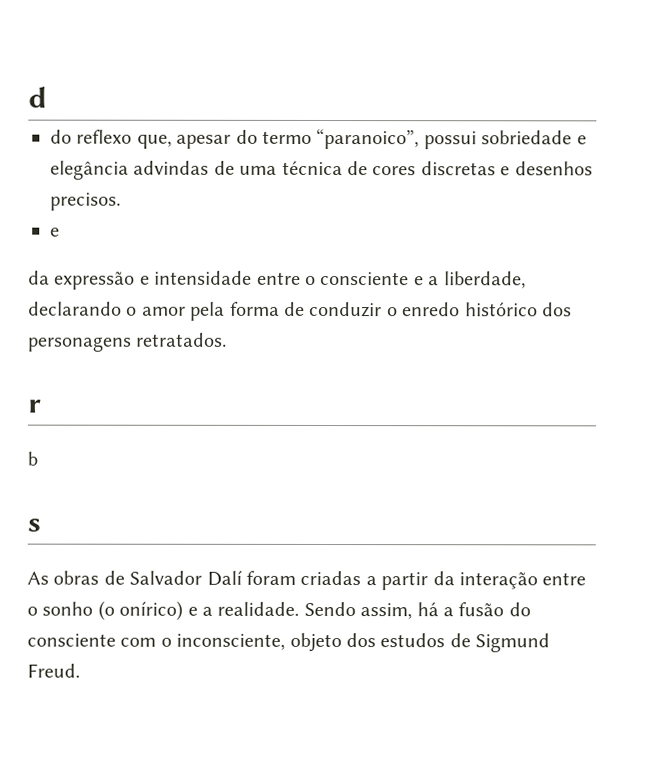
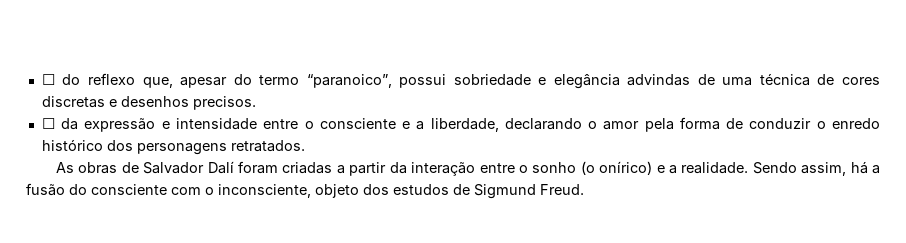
[28,86,47,108] d // -> [41,74,55,85] ☐
[50,227,60,237] e // -> [41,118,55,129] ☐
[27,399,41,413] [27,451,38,466] [27,518,41,532] // r // b // s -> (305, 146) none

